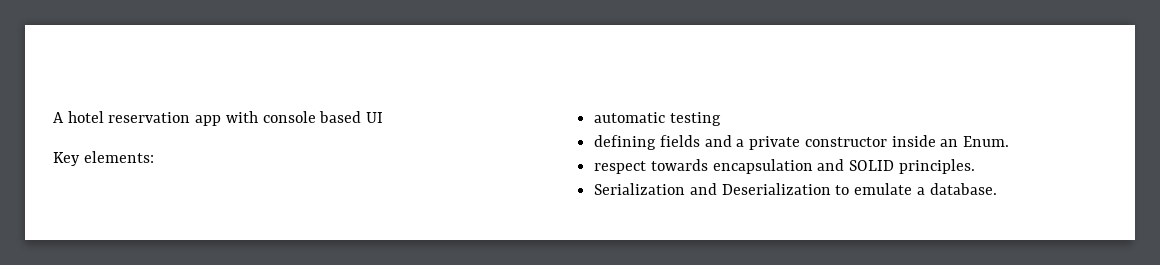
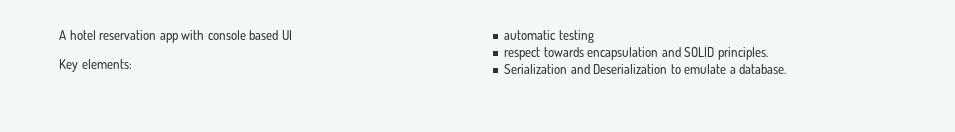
[594,135,1010,150] // defining fields and a private constructor inside an Enum. -> (594, 36) none

